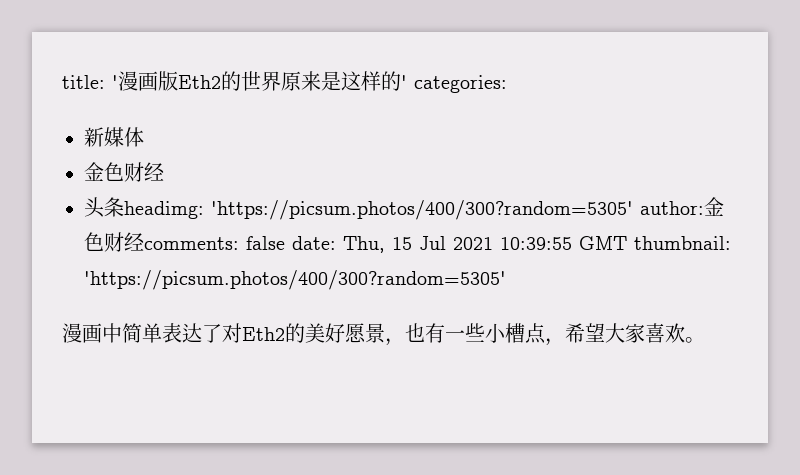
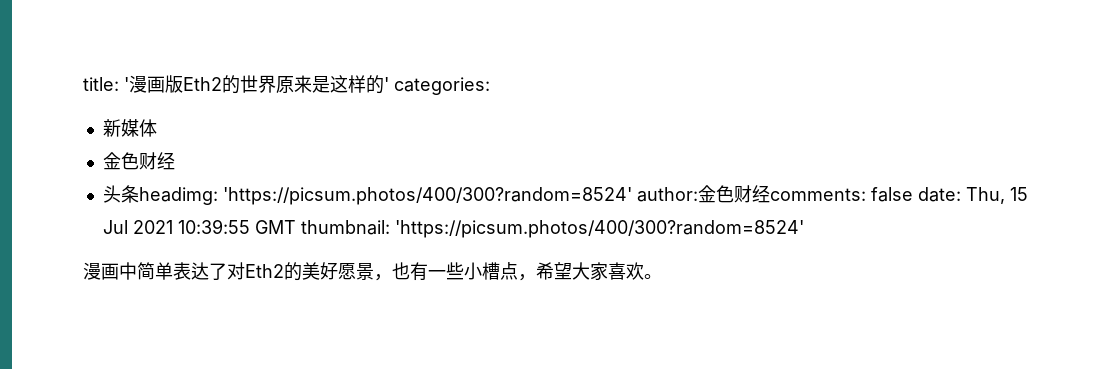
[211,200,633,220] 'https://picsum.photos/400/300?random=5305' -> [222,187,632,205] 'https://picsum.photos/400/300?random=8524'
[84,270,506,290] 'https://picsum.photos/400/300?random=5305' -> [394,220,804,238] 'https://picsum.photos/400/300?random=8524'

